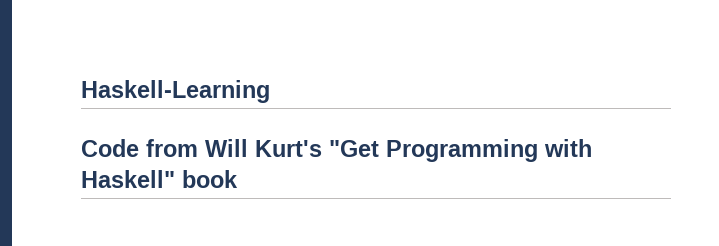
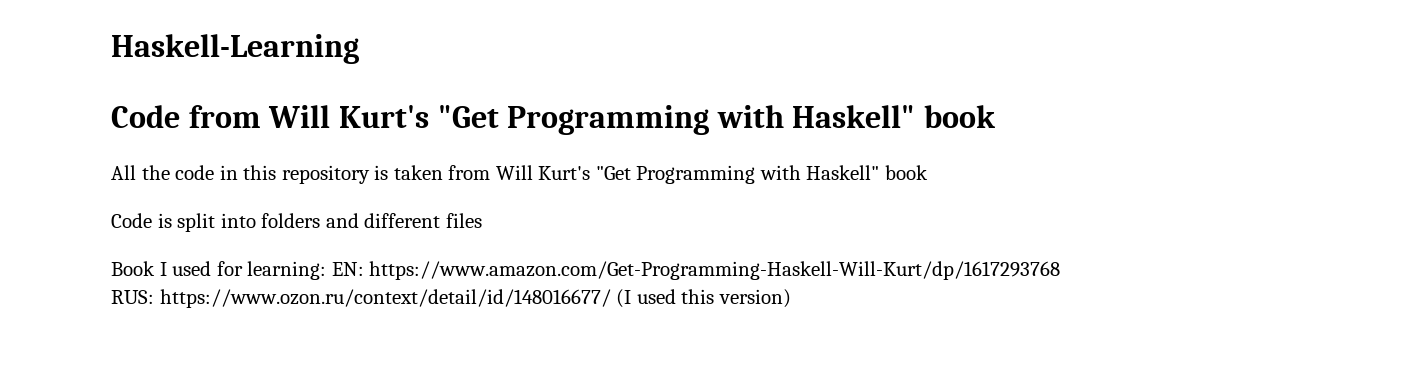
(238, 179) none -> [111,165,929,184] [111,213,482,232] [111,261,1061,280] [111,289,791,308] // All the code in this repository is taken from Will Kurt's "Get Programming with Haskell" book // Code is split into folders and different files // Book I used for learning: EN: https://www.amazon.com/Get-Programming-Haskell-Will-Kurt/dp/1617293768 // RUS: https://www.ozon.ru/context/detail/id/148016677/ (I used this version)

